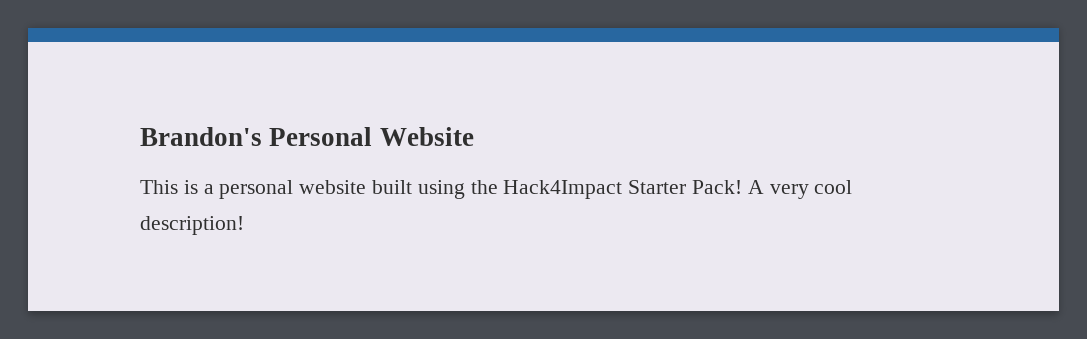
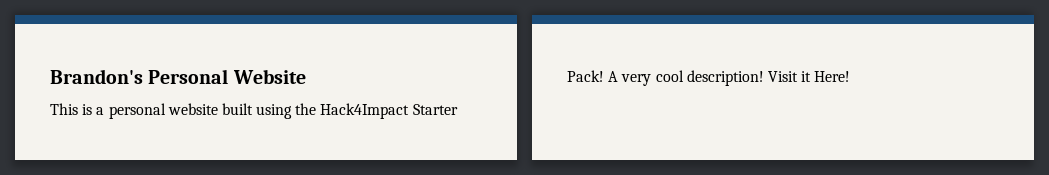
(244, 225) none -> [767,71,851,82] Visit it Here!

